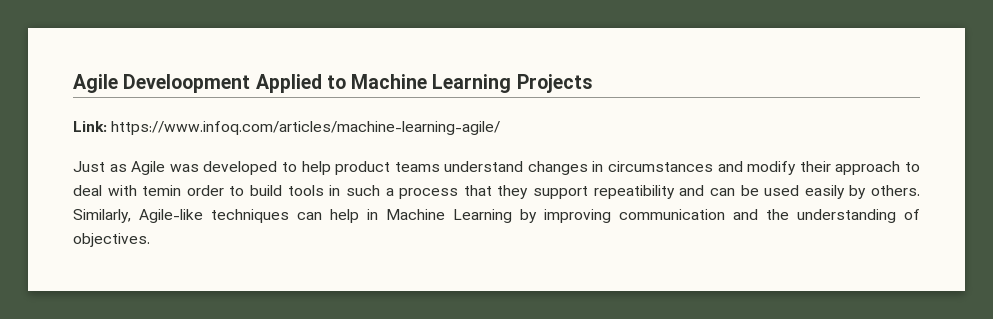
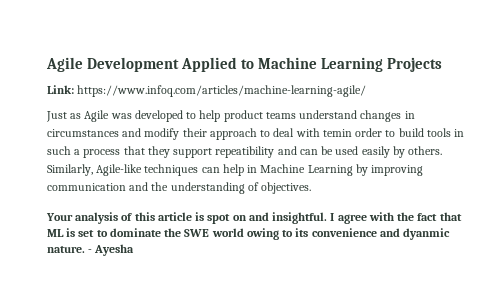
[73,74,251,93] Agile Develoopment -> [46,57,180,72] Agile Development
(150, 240) none -> [46,212,462,224] [47,228,451,240] [47,244,135,256] // Your analysis of this article is spot on and insightful. I agree with the fact that ML is set to dominate the SWE world owing to its convenience and dyanmic nature. - Ayesha

